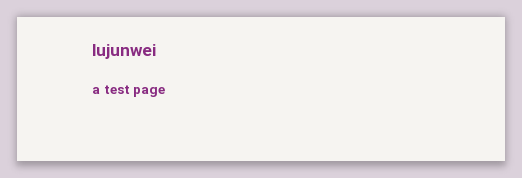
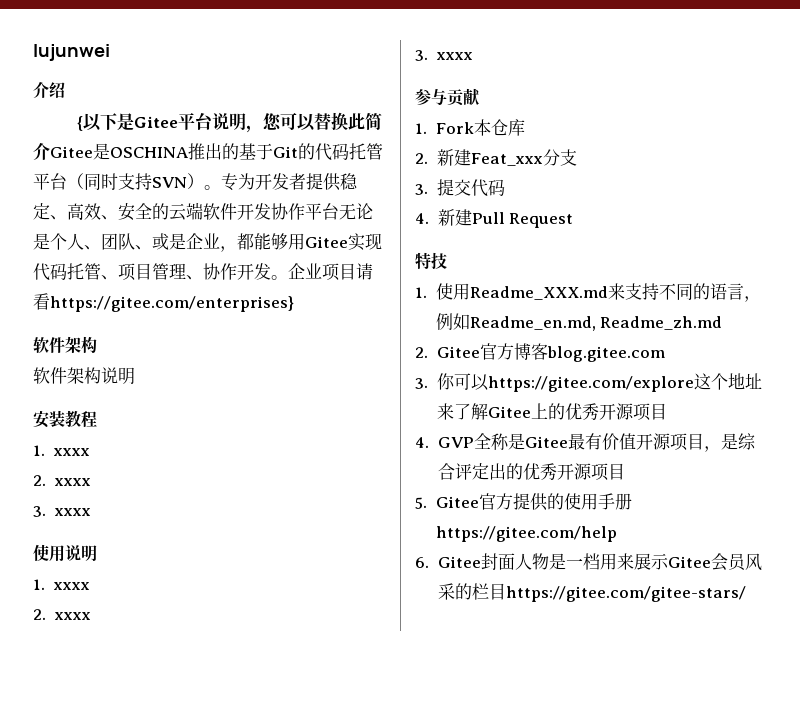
[92,85,166,97] a test page -> [33,82,65,98] [77,112,383,133] [33,143,383,161] [33,173,358,191] [33,202,373,221] [33,233,382,252] [33,263,373,281] [33,293,294,312] [33,336,97,354] [33,367,135,385] [33,410,97,428] [33,445,90,456] [33,475,91,486] [33,506,91,517] [33,544,97,562] [33,579,90,590] [33,609,91,620] [415,50,473,61] [415,88,480,107] [415,119,525,136] [415,149,577,166] [415,179,505,197] [415,209,574,228] [415,252,447,269] [415,283,761,302] [435,313,723,331] [415,343,665,362] [415,373,763,392] [436,403,667,421] [415,433,756,452] [437,463,625,481] [415,493,632,511] [435,526,618,542] [415,553,762,571] [437,583,747,602] 介绍 // {以下是Gitee平台说明，您可以替换此简介Gitee是OSCHINA推出的基于Git的代码托管平台（同时支持SVN）。专为开发者提供稳定、高效、安全的云端软件开发协作平台无论是个人、团队、或是企业，都能够用Gitee实现代码托管、项目管理、协作开发。企业项目请看https://gitee.com/enterprises} // 软件架构 // 软件架构说明 // 安装教程 // 1. xxxx // 2. xxxx // 3. xxxx // 使用说明 // 1. xxxx // 2. xxxx // 3. xxxx // 参与贡献 // 1. Fork本仓库 // 2.新建Feat_xxx分支 // 3.提交代码 // 4.新建Pull Request // 特技 // 1.使用Readme_XXX.md来支持不同的语言，例如Readme_en.md, Readme_zh.md // 2. Gitee官方博客blog.gitee.com // 3.你可以https://gitee.com/explore这个地址来了解Gitee上的优秀开源项目 // 4. GVP全称是Gitee最有价值开源项目，是综合评定出的优秀开源项目 // 5. Gitee官方提供的使用手册https://gitee.com/help // 6. Gitee封面人物是一档用来展示Gitee会员风采的栏目https://gitee.com/gitee-stars/

